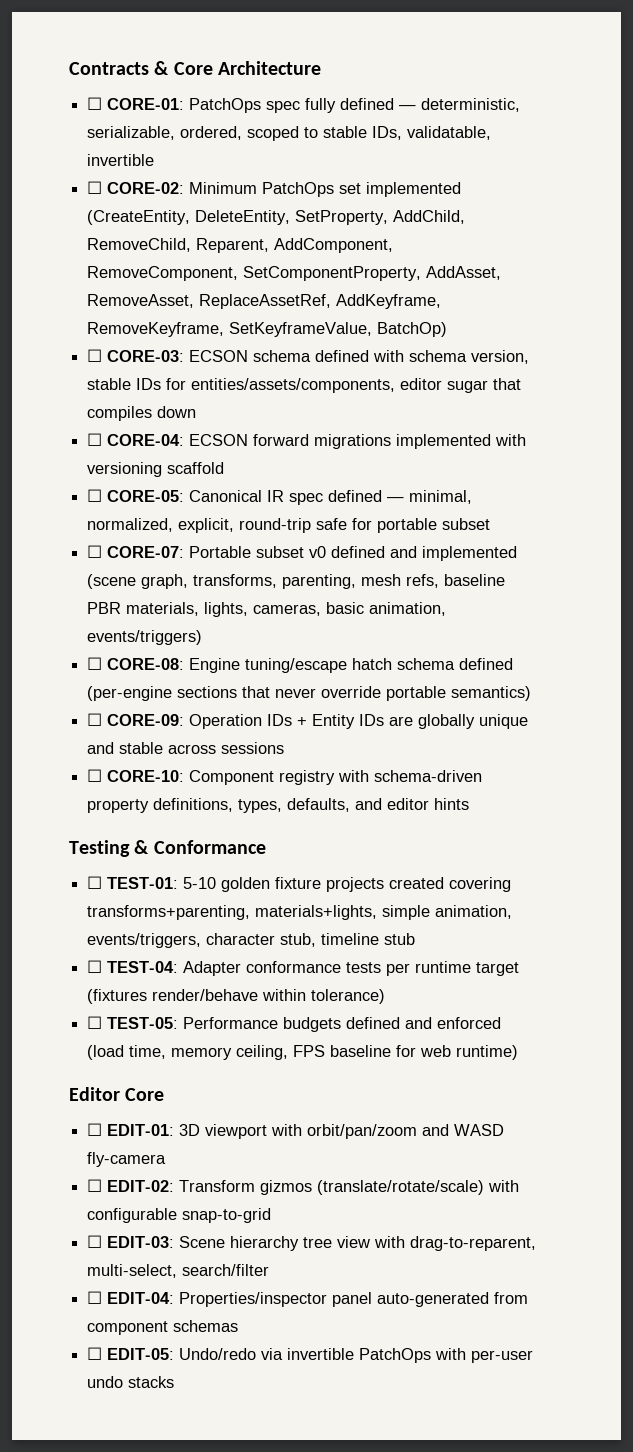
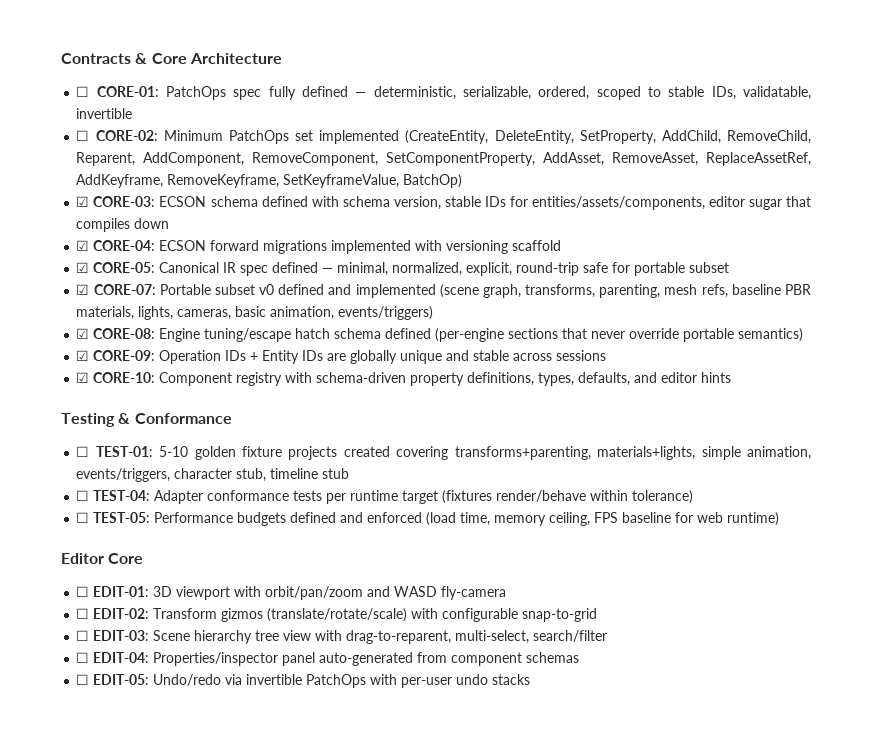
[87,349,103,362] ☐ -> [76,196,90,207] ☑
[87,433,103,446] ☐ -> [76,240,90,251] ☑
[87,489,103,502] ☐ -> [76,262,90,273] ☑
[87,545,103,558] ☐ -> [76,284,90,295] ☑
[87,657,103,670] ☐ -> [76,328,90,339] ☑
[87,713,103,726] ☐ -> [76,350,90,361] ☑
[87,769,103,782] ☐ -> [76,372,90,383] ☑

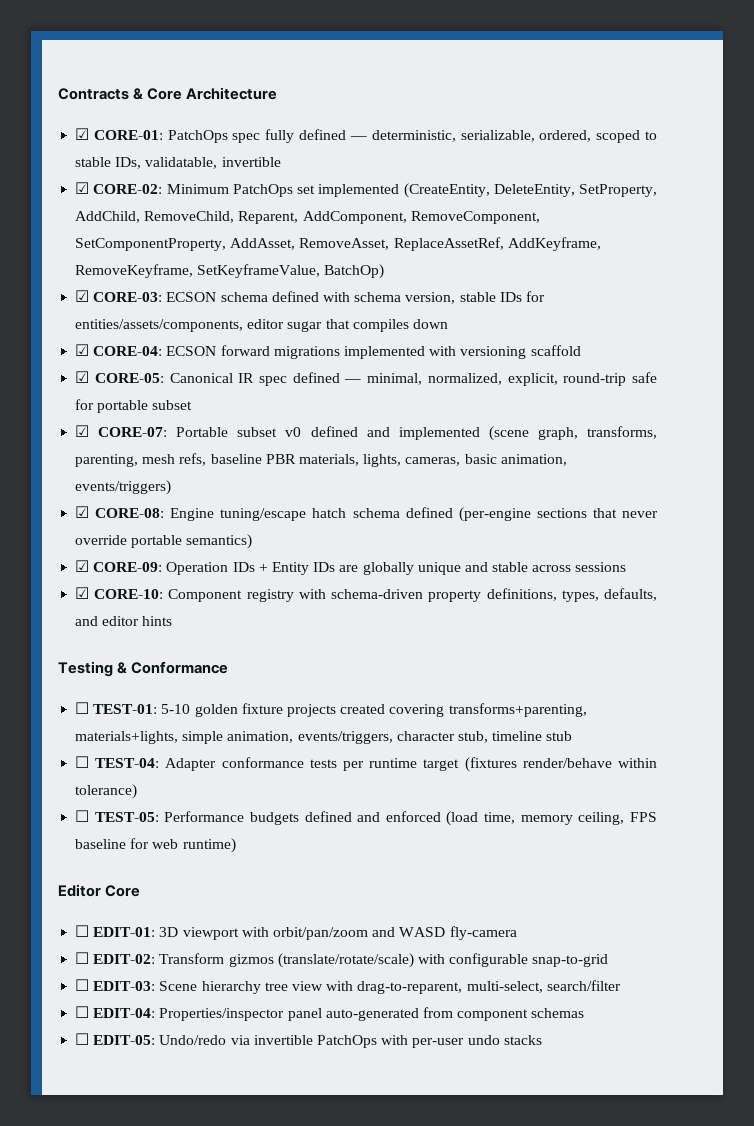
[76,86,90,97] ☐ -> [75,128,90,140] ☑
[76,130,90,141] ☐ -> [75,182,90,194] ☑

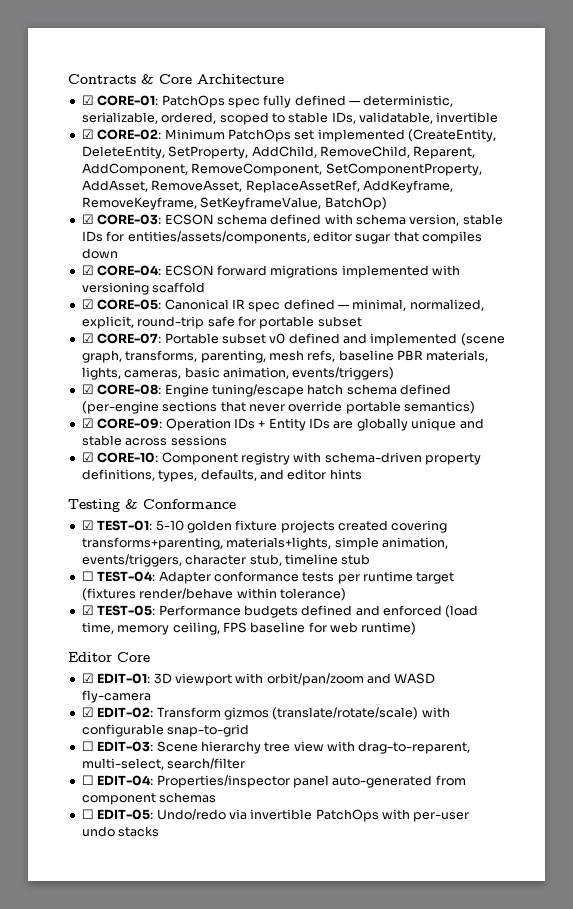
[75,702,90,714] ☐ -> [81,520,94,530] ☑
[75,810,90,822] ☐ -> [81,605,94,615] ☑
[75,925,90,937] ☐ -> [81,673,94,683] ☑
[75,952,90,964] ☐ -> [81,707,94,717] ☑

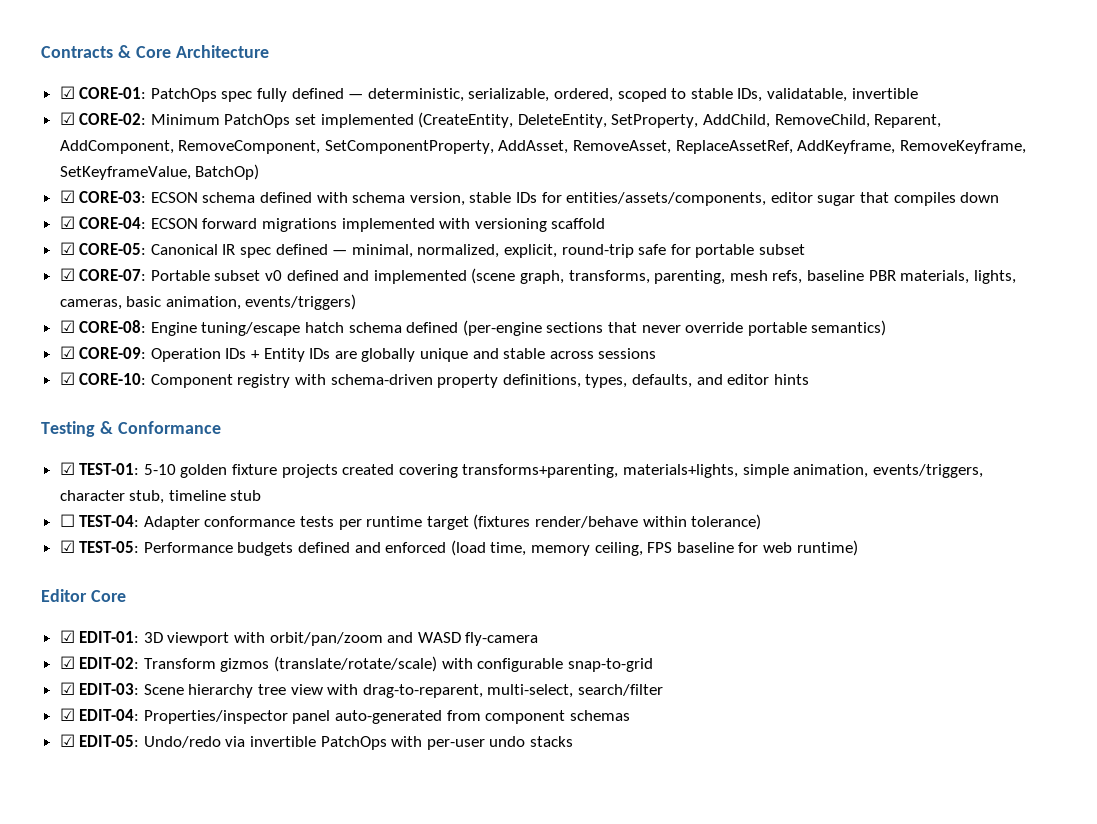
[81,741,94,751] ☐ -> [59,682,75,695] ☑
[81,775,94,785] ☐ -> [59,708,75,721] ☑
[81,809,94,819] ☐ -> [59,734,75,747] ☑

